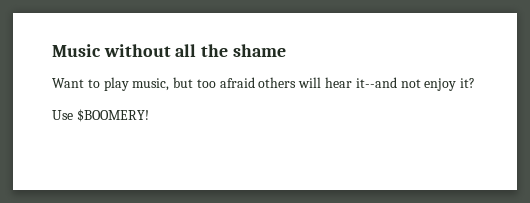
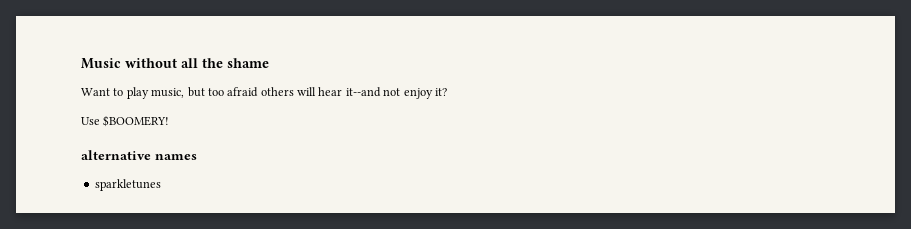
(149, 115) none -> [81,150,197,160] [94,179,161,191] // alternative names // sparkletunes

